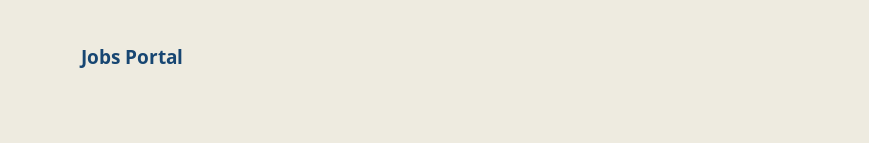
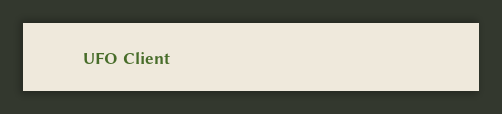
[79,49,184,68] Jobs Portal -> [83,52,170,64] UFO Client

